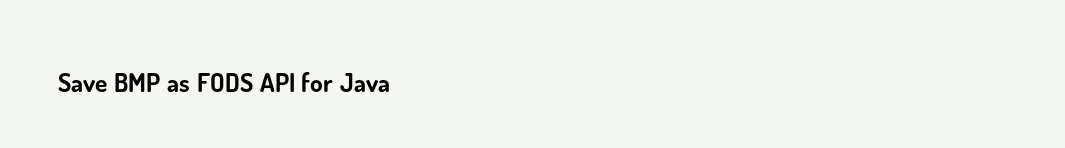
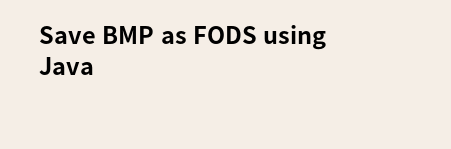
[259,72,334,92] API for -> [263,25,327,50] using

